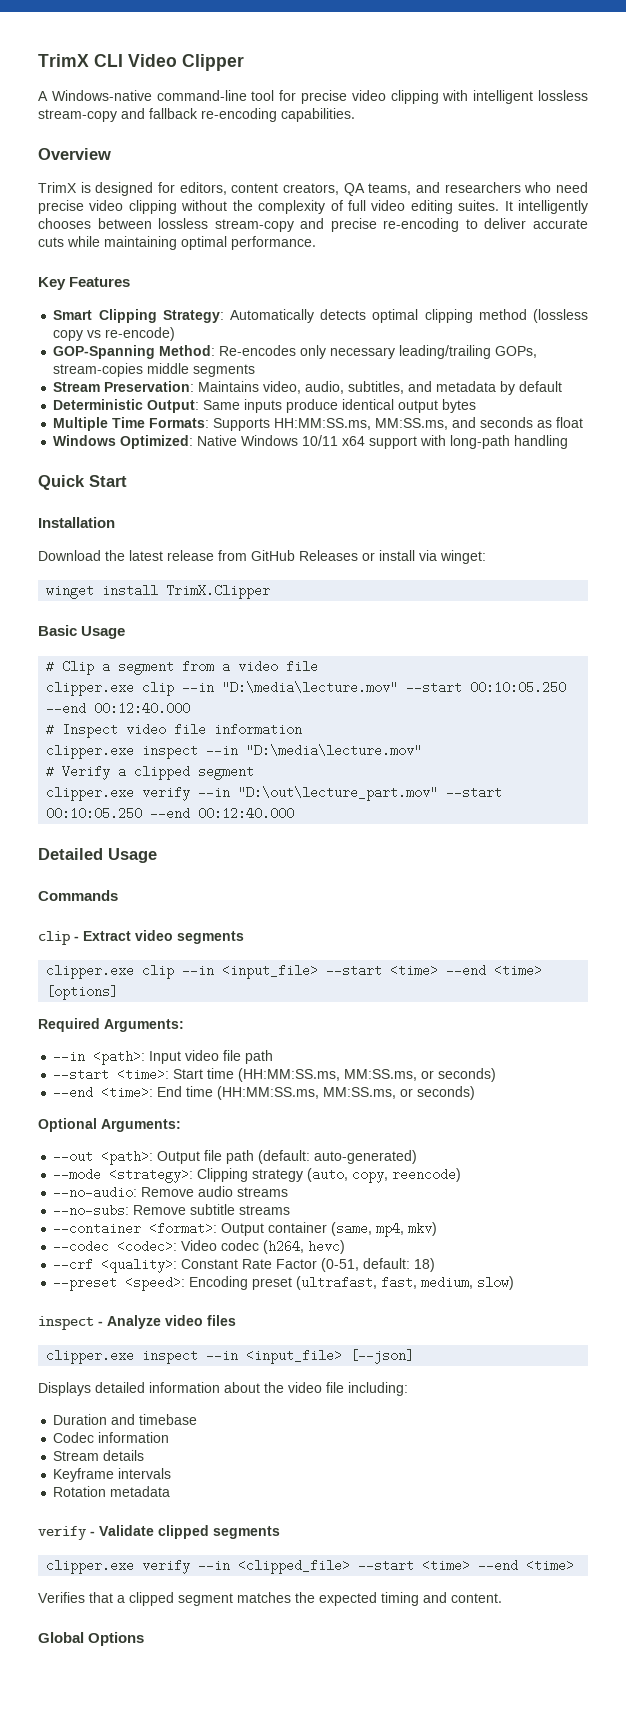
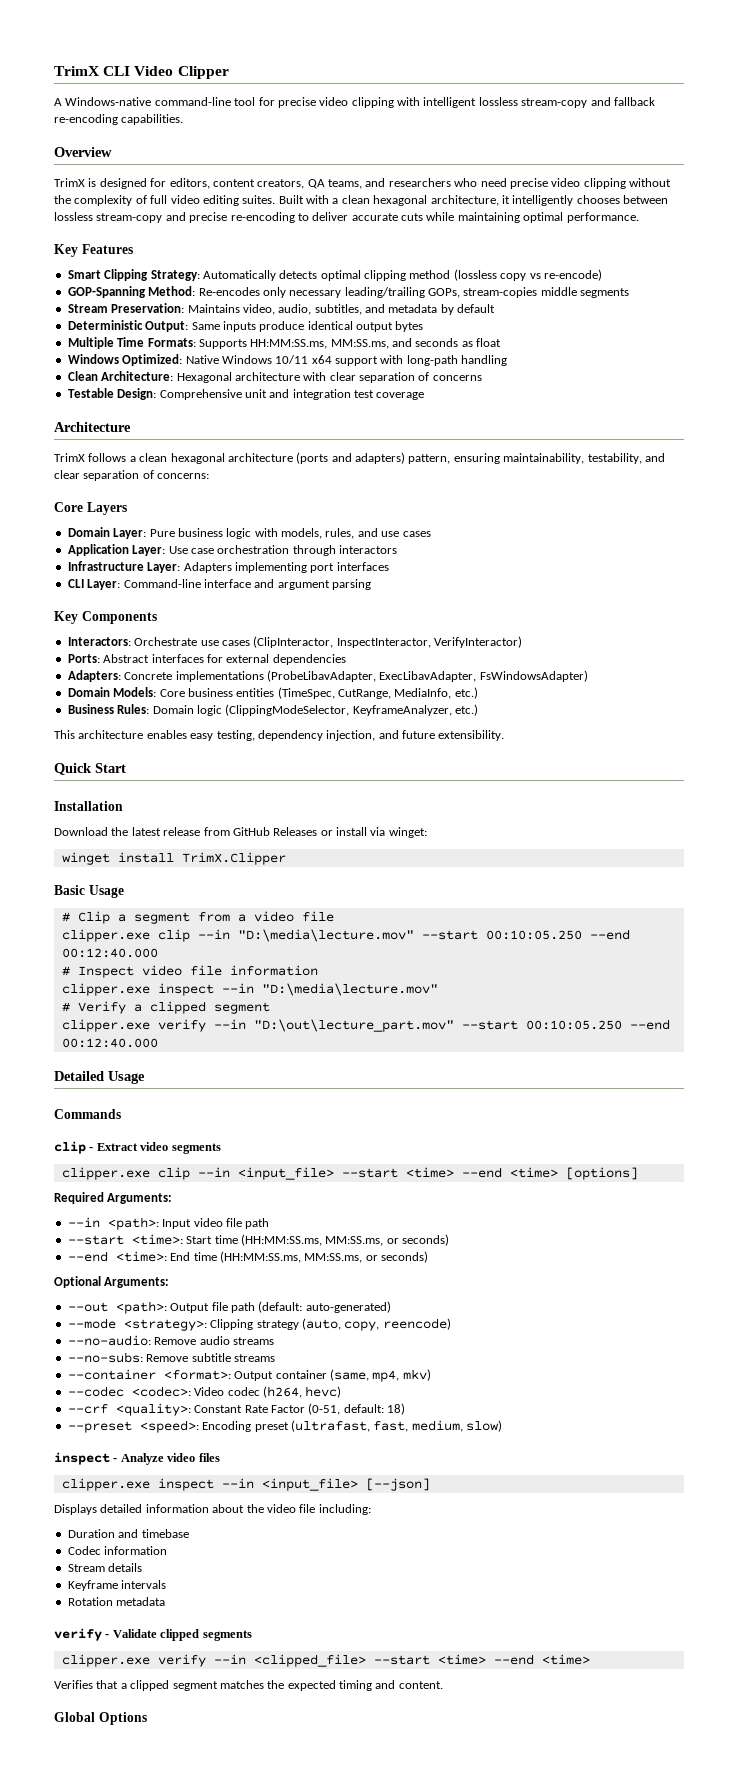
[504,201,513,211] It -> [278,195,510,206] Built with a clean hexagonal architecture, it
(569, 442) none -> [67,371,482,383] [67,388,425,400] [54,422,131,432] [54,452,665,464] [54,470,210,481] [54,502,127,515] [67,527,431,539] [67,544,397,556] [67,561,389,573] [67,579,371,590] [54,611,157,624] [67,636,522,648] [67,654,346,665] [67,670,588,682] [67,687,478,699] [67,704,478,716] [54,730,505,741] // Clean Architecture: Hexagonal architecture with clear separation of concerns // Testable Design: Comprehensive unit and integration test coverage // Architecture // TrimX follows a clean hexagonal architecture (ports and adapters) pattern, ensuring maintainability, testability, and clear separation of concerns: // Core Layers // Domain Layer: Pure business logic with models, rules, and use cases // Application Layer: Use case orchestration through interactors // Infrastructure Layer: Adapters implementing port interfaces // CLI Layer: Command-line interface and argument parsing // Key Components // Interactors: Orchestrate use cases (ClipInteractor, InspectInteractor, VerifyInteractor) // Ports: Abstract interfaces for external dependencies // Adapters: Concrete implementations (ProbeLibavAdapter, ExecLibavAdapter, FsWindowsAdapter) // Domain Models: Core business entities (TimeSpec, CutRange, MediaInfo, etc.) // Business Rules: Domain logic (ClippingModeSelector, KeyframeAnalyzer, etc.) // This architecture enables easy testing, dependency injection, and future extensibility.

